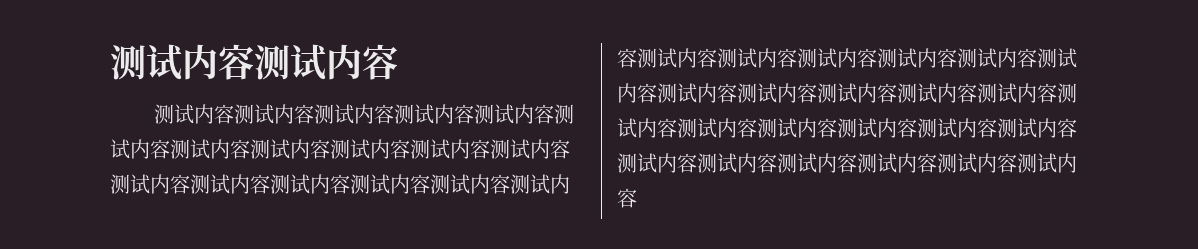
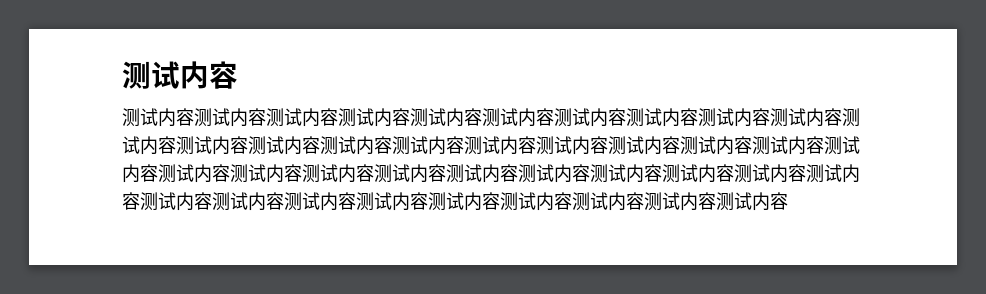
[110,44,398,81] 测试内容测试内容 -> [122,61,238,89] 测试内容

